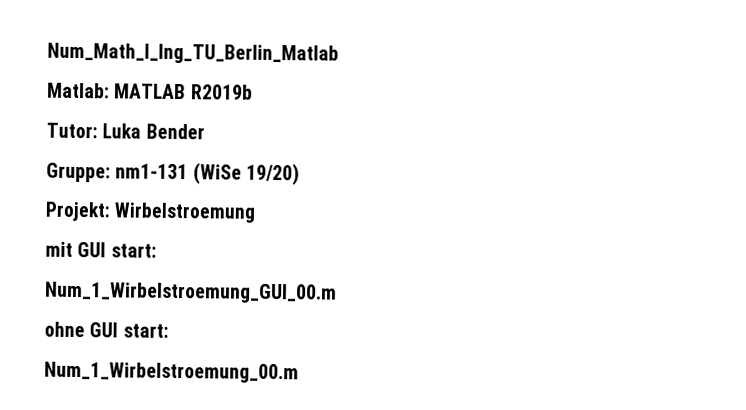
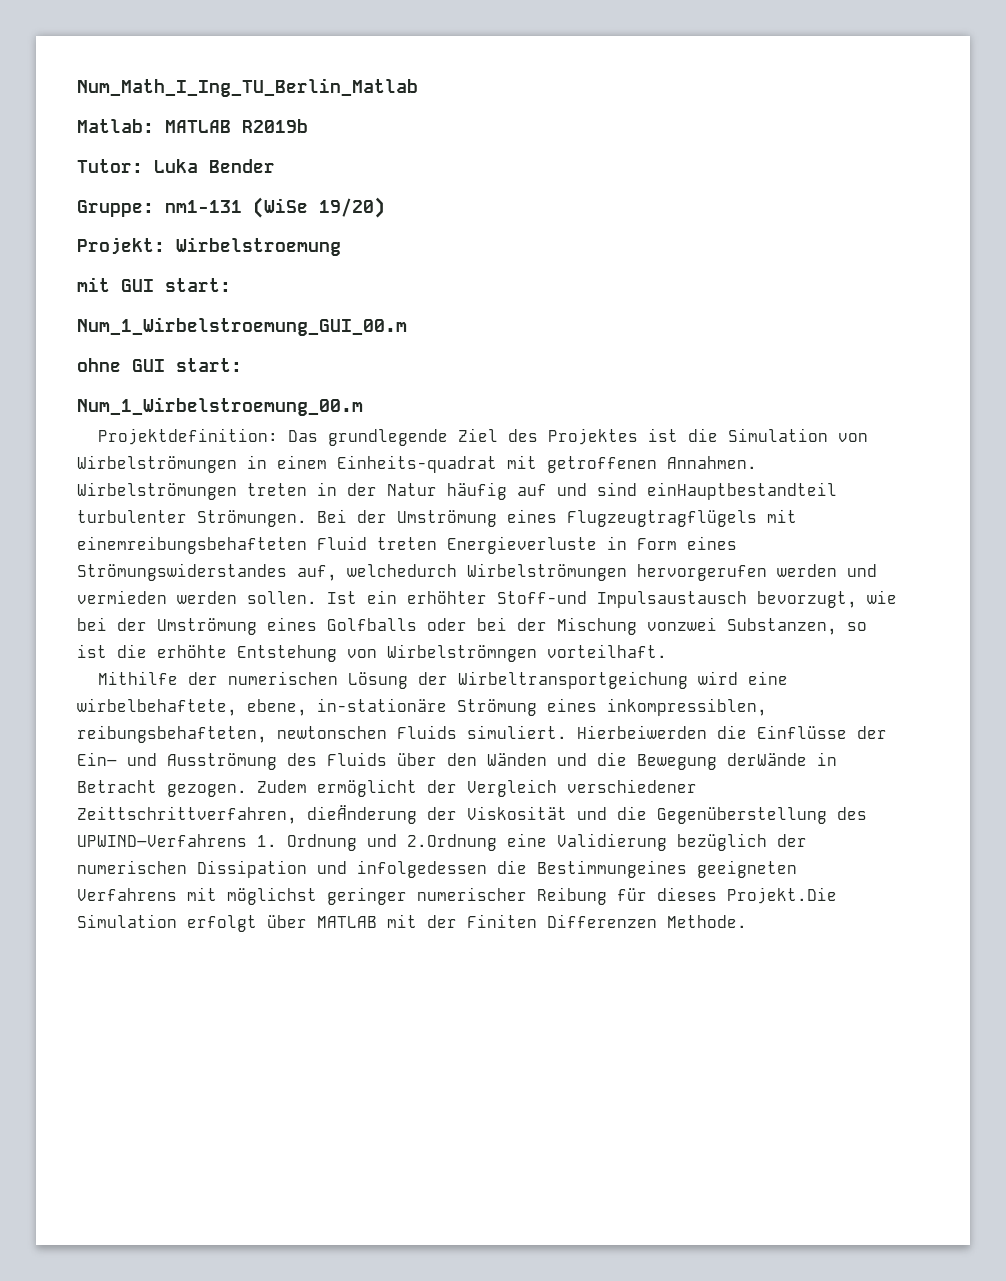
(299, 372) none -> [97,428,868,446] [77,455,757,473] [77,482,837,500] [77,509,797,527] [77,536,737,554] [77,563,877,581] [77,590,897,608] [77,617,867,635] [77,644,667,662] [97,671,788,689] [77,698,767,716] [77,725,887,743] [77,752,837,770] [77,779,697,797] [77,805,867,824] [77,833,807,851] [77,860,797,878] [77,887,837,905] [77,914,747,932] // Projektdefinition: Das grundlegende Ziel des Projektes ist die Simulation von Wirbelströmungen in einem Einheits-quadrat mit getroffenen Annahmen. Wirbelströmungen treten in der Natur häufig auf und sind einHauptbestandteil turbulenter Strömungen. Bei der Umströmung eines Flugzeugtragflügels mit einemreibungsbehafteten Fluid treten Energieverluste in Form eines Strömungswiderstandes auf, welchedurch Wirbelströmungen hervorgerufen werden und vermieden werden sollen. Ist ein erhöhter Stoff-und Impulsaustausch bevorzugt, wie bei der Umströmung eines Golfballs oder bei der Mischung vonzwei Substanzen, so ist die erhöhte Entstehung von Wirbelströmngen vorteilhaft. // Mithilfe der numerischen Lösung der Wirbeltransportgeichung wird eine wirbelbehaftete, ebene, in-stationäre Strömung eines inkompressiblen, reibungsbehafteten, newtonschen Fluids simuliert. Hierbeiwerden die Einflüsse der Ein– und Ausströmung des Fluids über den Wänden und die Bewegung derWände in Betracht gezogen. Zudem ermöglicht der Vergleich verschiedener Zeittschrittverfahren, dieÄnderung der Viskosität und die Gegenüberstellung des UPWIND–Verfahrens 1. Ordnung und 2.Ordnung eine Validierung bezüglich der numerischen Dissipation und infolgedessen die Bestimmungeines geeigneten Verfahrens mit möglichst geringer numerischer Reibung für dieses Projekt.Die Simulation erfolgt über MATLAB mit der Finiten Differenzen Methode.

